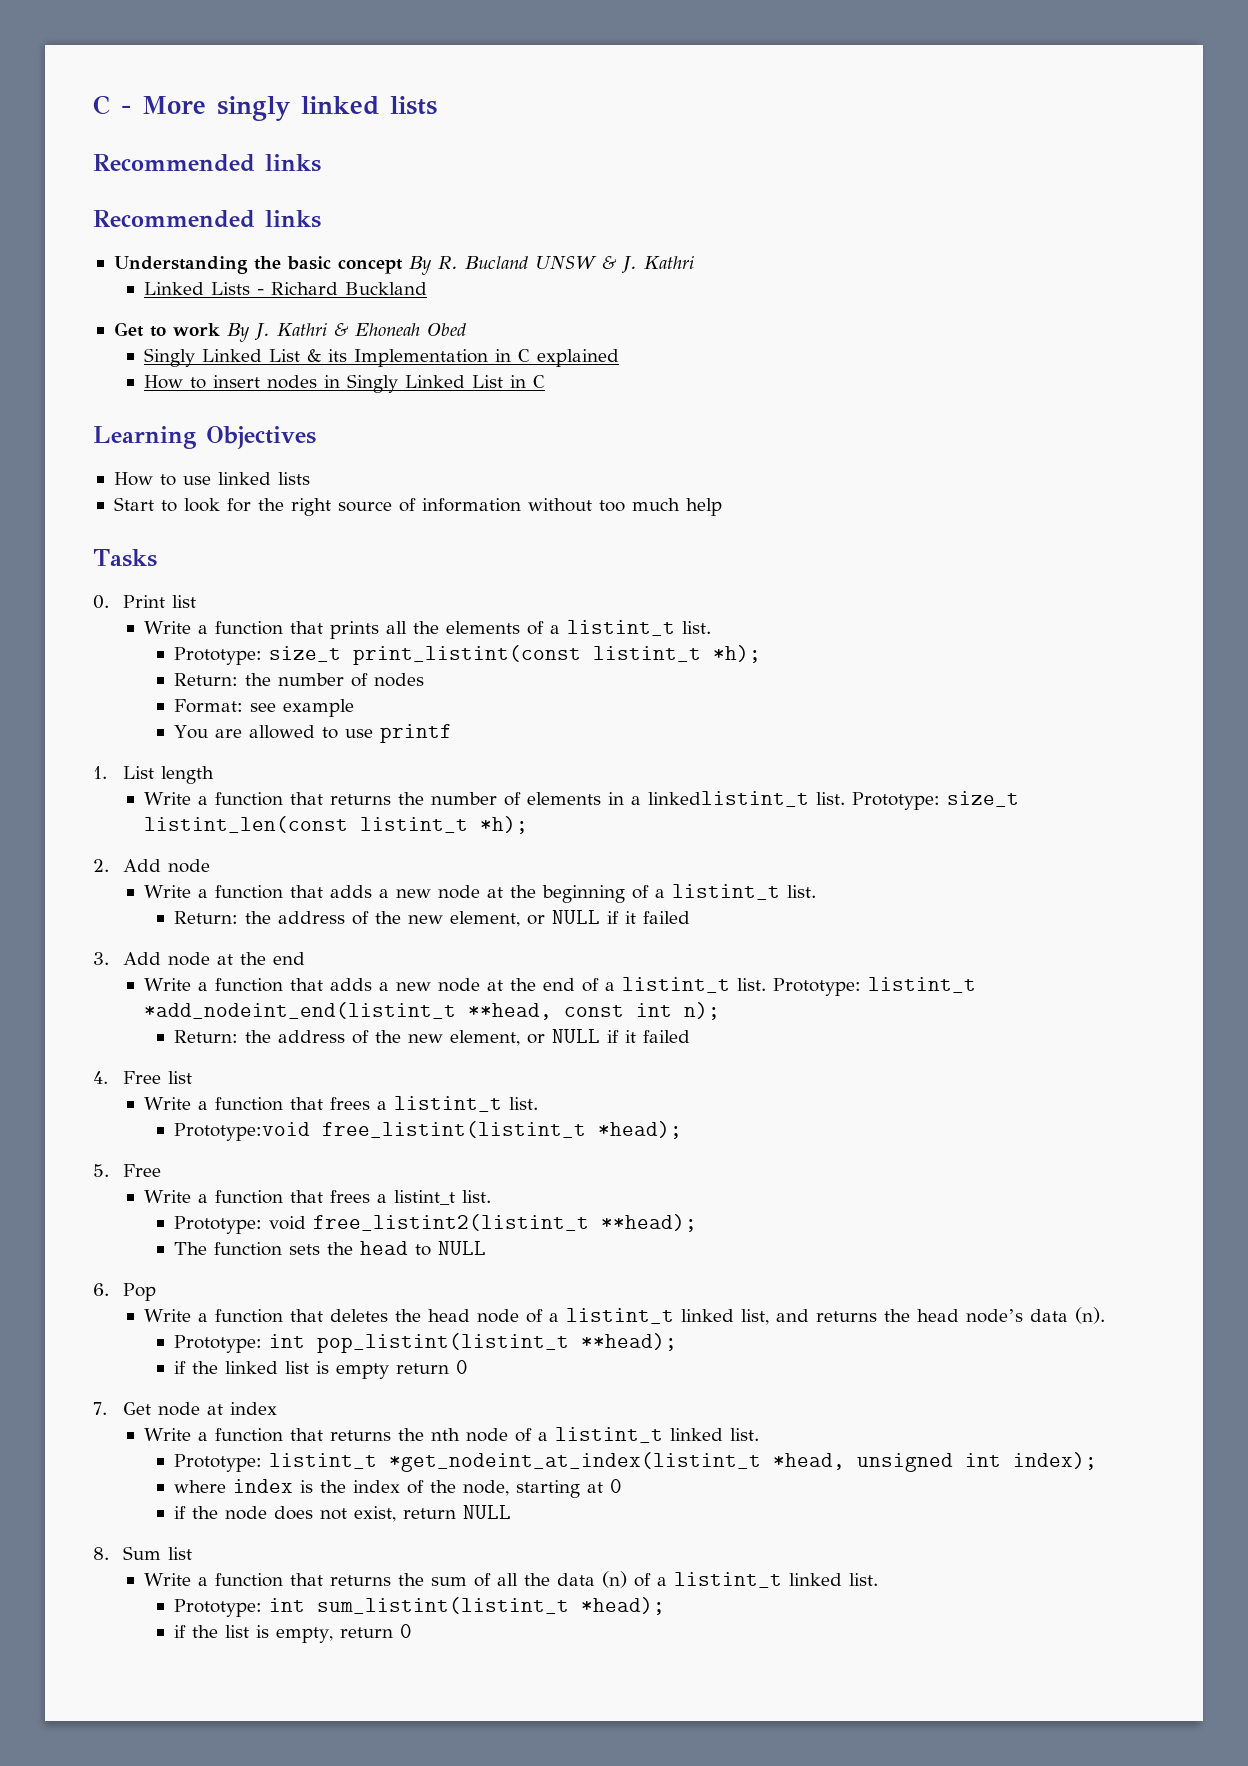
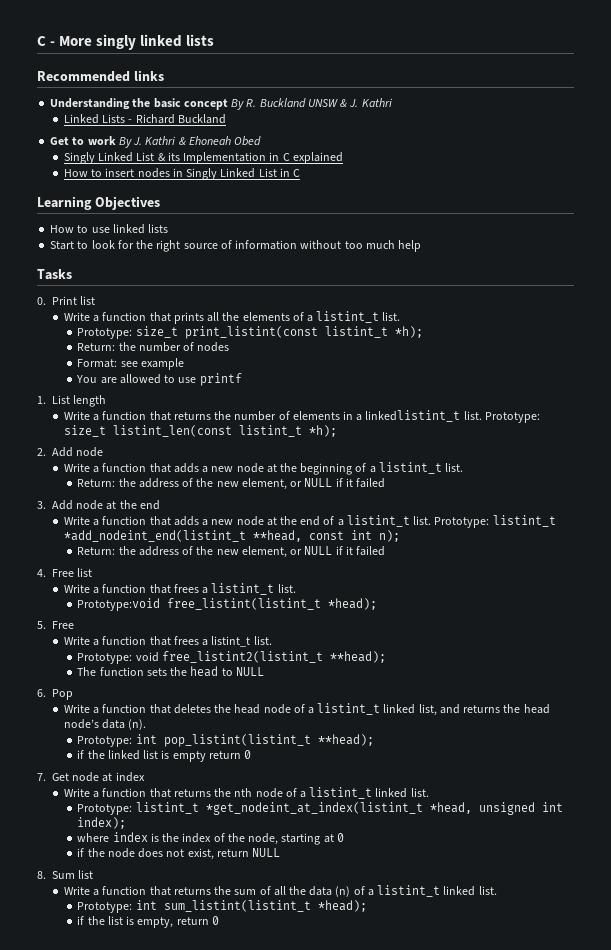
[93,210,321,228] // Recommended links -> (164, 75) none
[464,256,528,269] Bucland -> [259,98,306,108] Buckland

